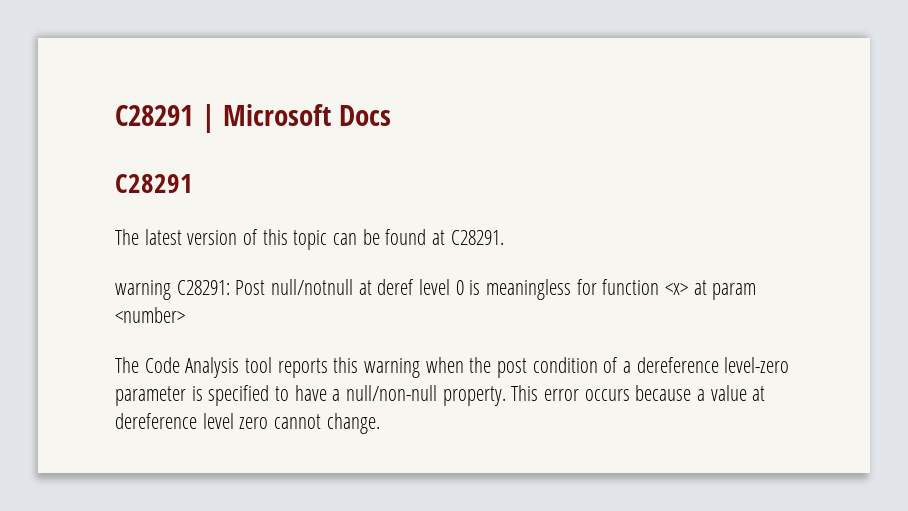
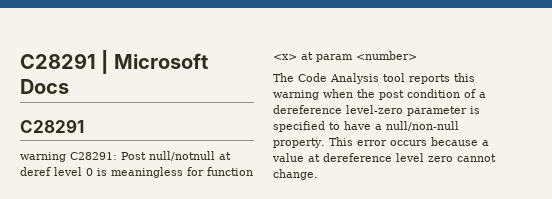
[115,229,504,250] // The latest version of this topic can be found at C28291. -> (84, 126) none

